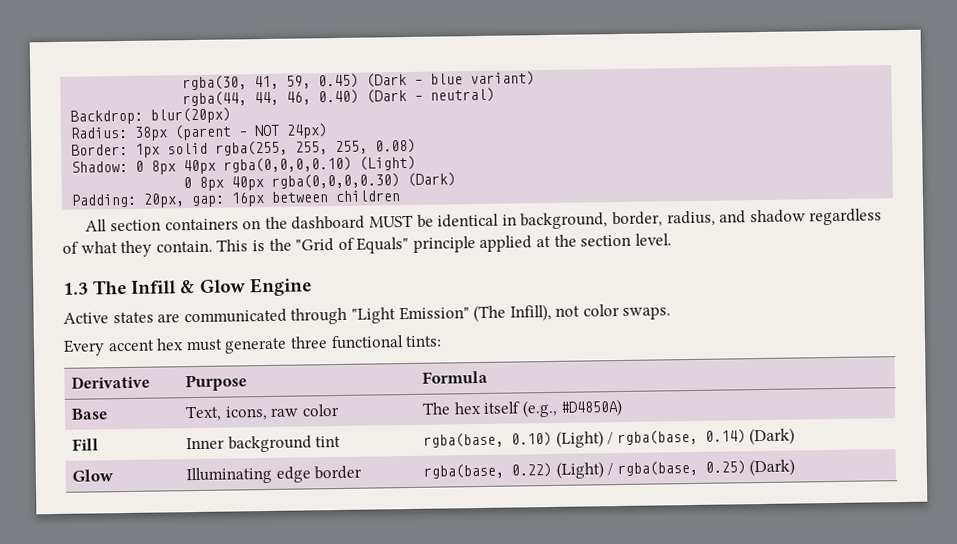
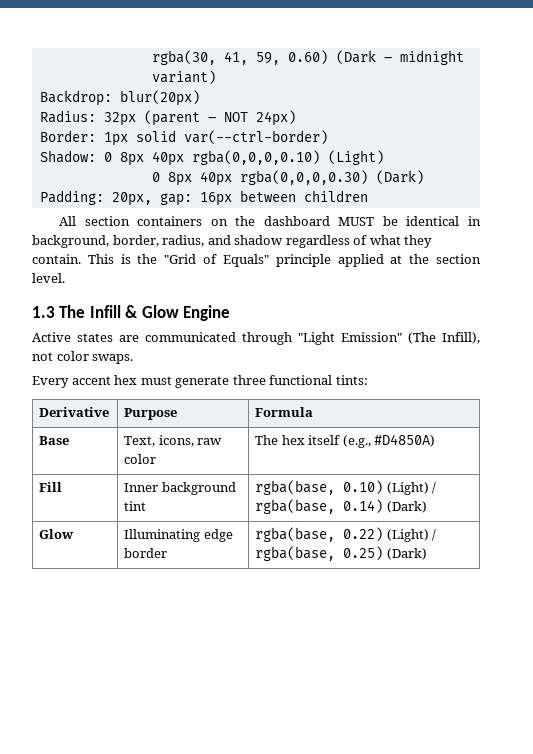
[318,72,464,89] 0.45) (Dark – blue -> [287,50,464,65] 0.60) (Dark – midnight
[182,87,496,107] // rgba(44, 44, 46, 0.40) (Dark – neutral) -> (216, 77) none
[134,126,169,141] 38px -> [103,112,136,126] 32px
[215,138,417,156] rgba(255, 255, 255, 0.08) -> [183,130,328,144] var(--ctrl-border)

